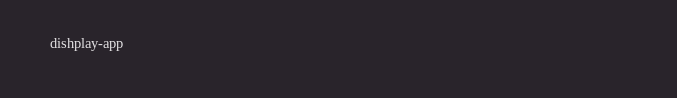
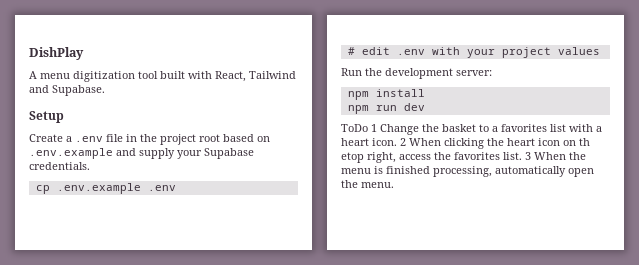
[50,38,123,51] dishplay-app -> [29,47,84,60] [29,71,296,82] [29,85,105,96] [29,111,64,123] [29,134,270,145] [29,148,254,159] [29,162,90,170] [35,183,176,194] [347,47,600,58] [341,68,492,79] [347,89,425,100] [347,103,425,114] [341,124,602,135] [341,138,590,149] [341,152,586,163] [341,166,594,177] [341,180,394,188] DishPlay // A menu digitization tool built with React, Tailwind and Supabase. // Setup // Create a .env file in the project root based on .env.example and supply your Supabase credentials. // cp .env.example .env // # edit .env with your project values // Run the development server: // npm install // npm run dev // ToDo 1 Change the basket to a favorites list with a heart icon. 2 When clicking the heart icon on th etop right, access the favorites list. 3 When the menu is finished processing, automatically open the menu.

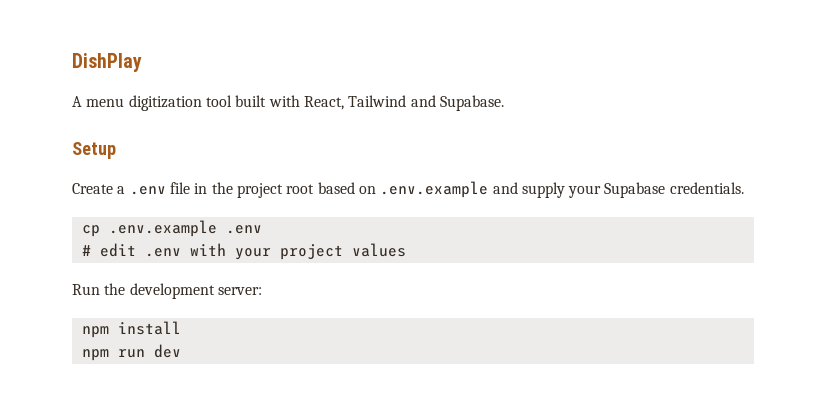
[341,124,602,135] [341,138,590,149] [341,152,586,163] [341,166,594,177] [341,180,394,188] // ToDo 1 Change the basket to a favorites list with a heart icon. 2 When clicking the heart icon on th etop right, access the favorites list. 3 When the menu is finished processing, automatically open the menu. -> (181, 351) none

